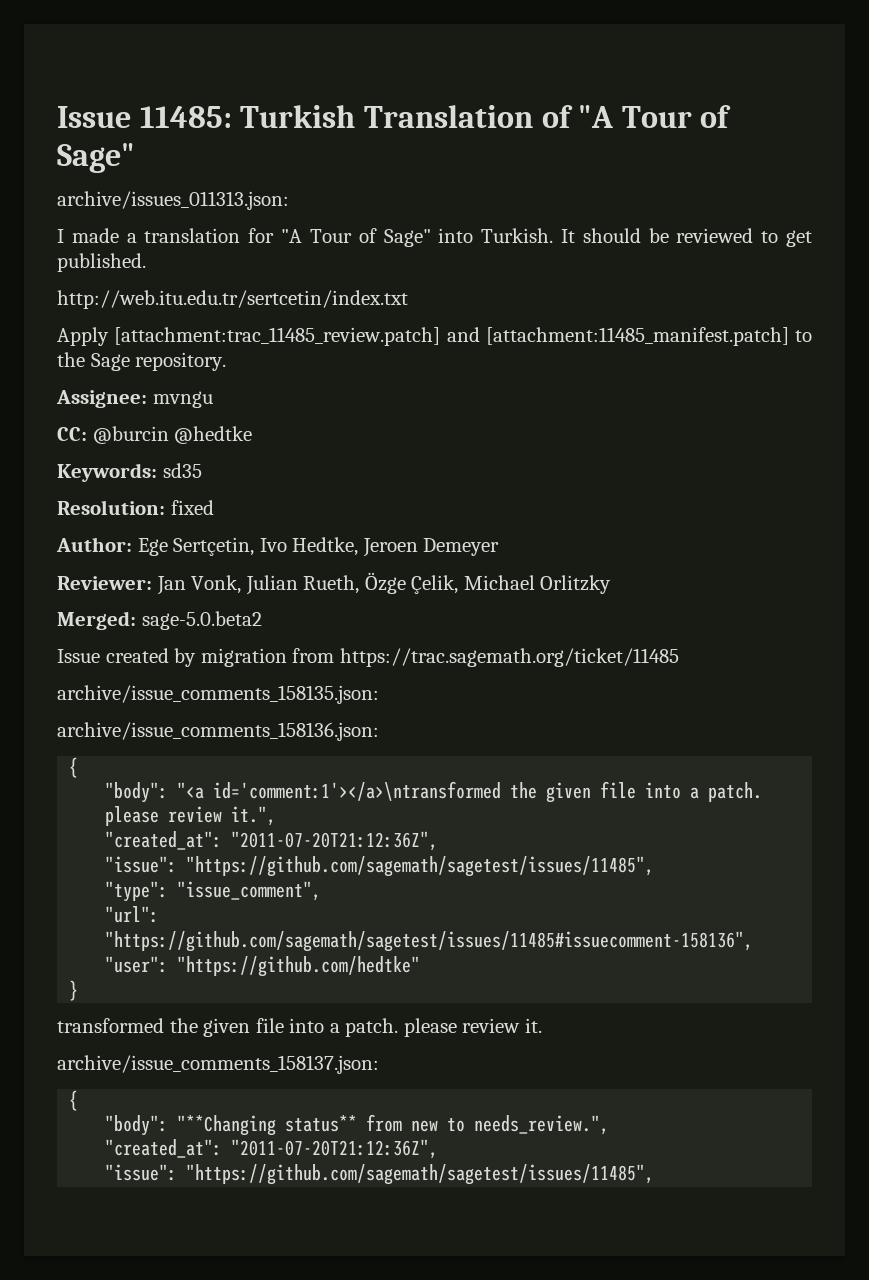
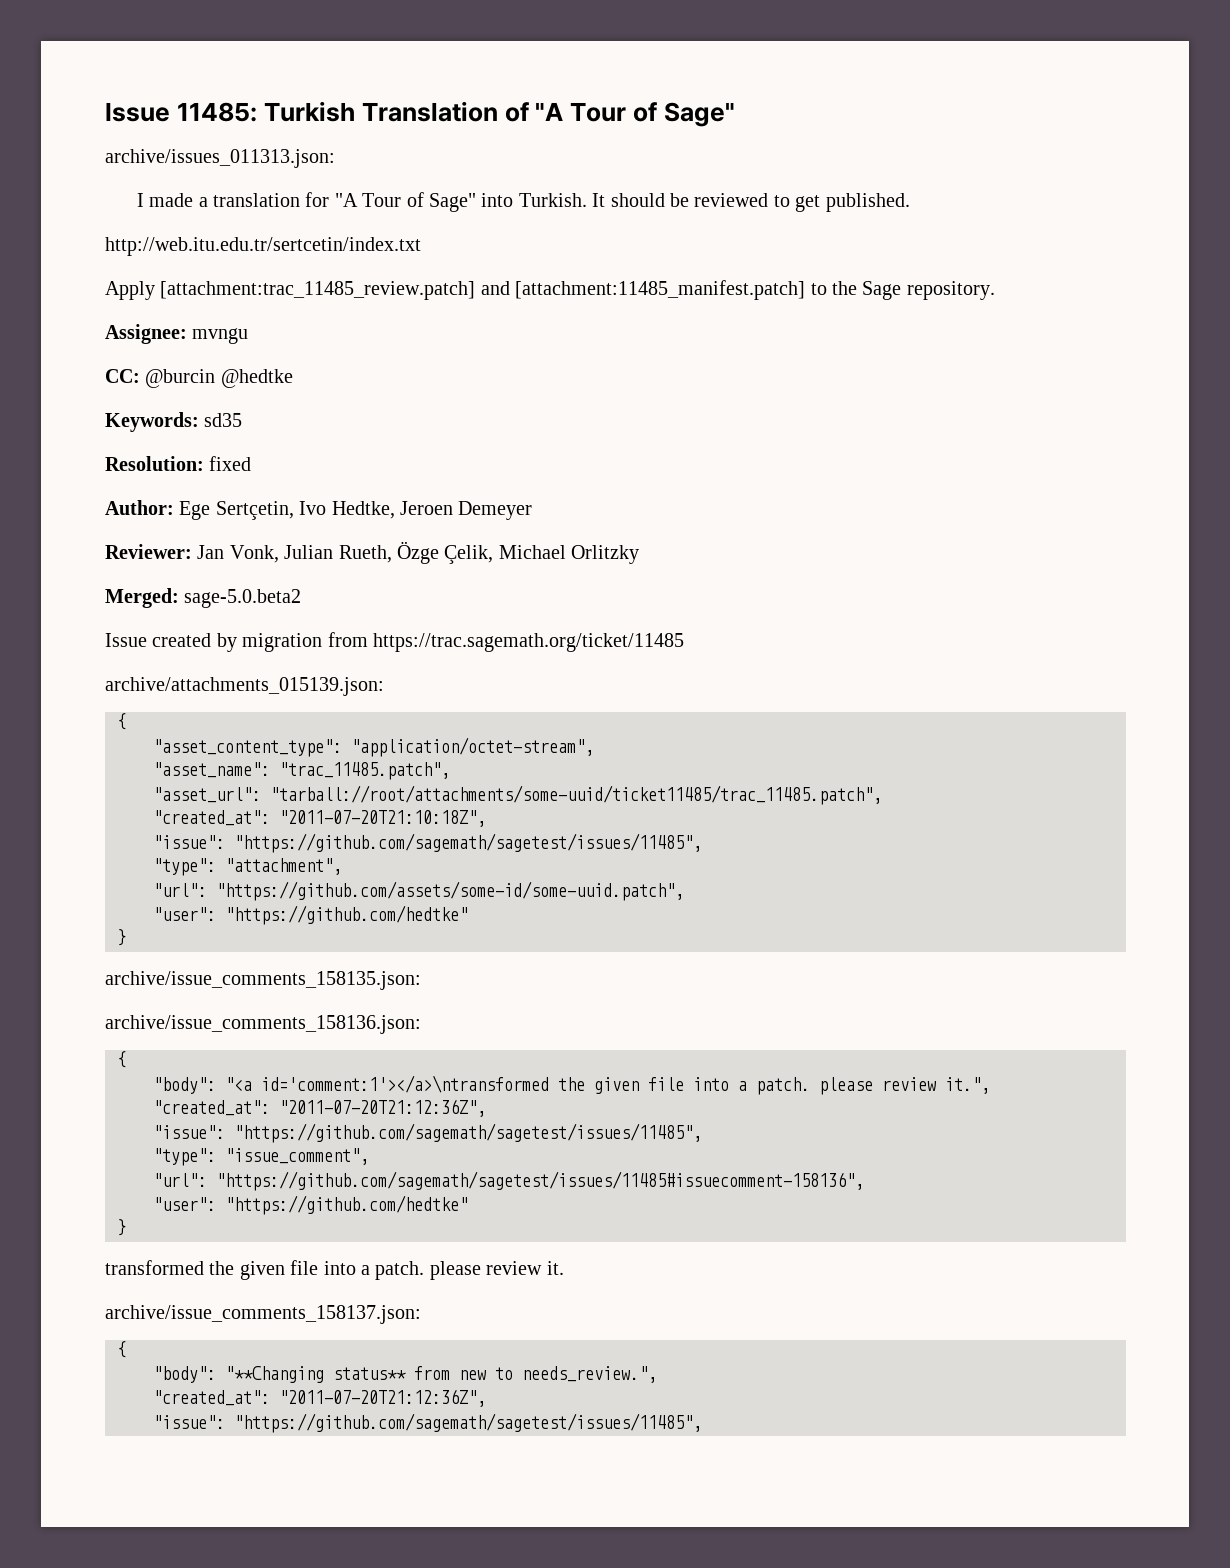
(679, 657) none -> [105,677,384,696] [117,713,126,730] [153,737,594,757] [153,762,450,780] [153,785,882,805] [153,810,486,827] [153,833,702,853] [153,858,342,876] [153,881,684,901] [153,905,468,925] [117,929,126,946] // archive/attachments_015139.json: // { // "asset_content_type": "application/octet-stream", // "asset_name": "trac_11485.patch", // "asset_url": "tarball://root/attachments/some-uuid/ticket11485/trac_11485.patch", // "created_at": "2011-07-20T21:10:18Z", // "issue": "https://github.com/sagemath/sagetest/issues/11485", // "type": "attachment", // "url": "https://github.com/assets/some-id/some-uuid.patch", // "user": "https://github.com/hedtke" // }

